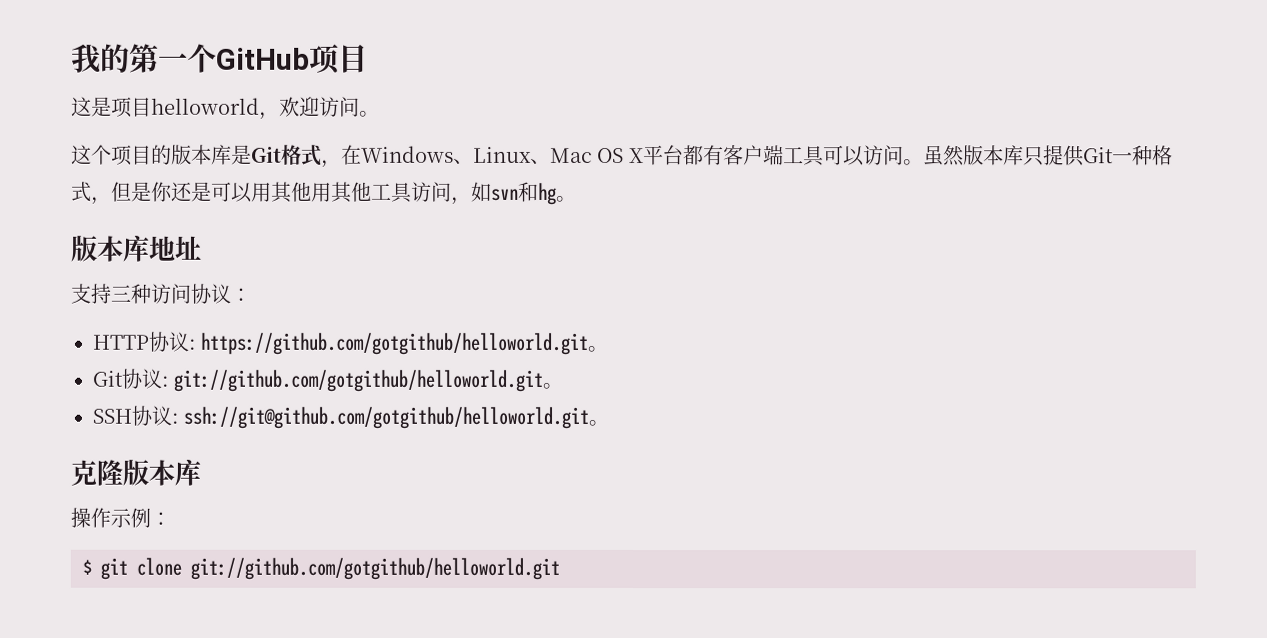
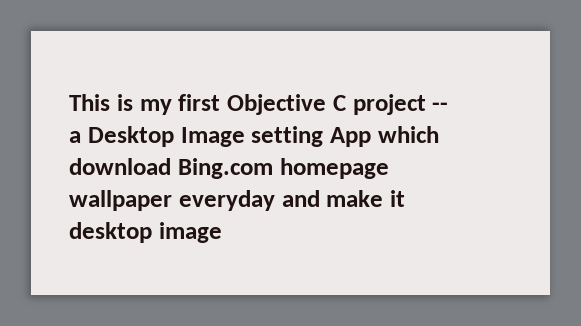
[71,43,368,74] [71,96,380,120] [71,144,1173,168] [71,181,577,205] [71,234,202,262] [71,283,252,304] [92,331,609,355] [92,368,564,392] [92,405,610,429] [70,458,201,486] [70,507,171,528] [82,557,560,580] 我的第一个GitHub项目 // 这是项目helloworld，欢迎访问。 // 这个项目的版本库是Git格式，在Windows、Linux、Mac OS X平台都有客户端工具可以访问。虽然版本库只提供Git一种格式，但是你还是可以用其他用其他工具访问，如svn和hg。 // 版本库地址 // 支持三种访问协议： // HTTP协议: https://github.com/gotgithub/helloworld.git。 // Git协议: git://github.com/gotgithub/helloworld.git。 // SSH协议: ssh://git@github.com/gotgithub/helloworld.git。 // 克隆版本库 // 操作示例： // $ git clone git://github.com/gotgithub/helloworld.git -> [69,94,449,115] [69,126,439,147] [69,158,389,179] [69,190,405,211] [69,222,222,243] This is my first Objective C project -- a Desktop Image setting App which download Bing.com homepage wallpaper everyday and make it desktop image

